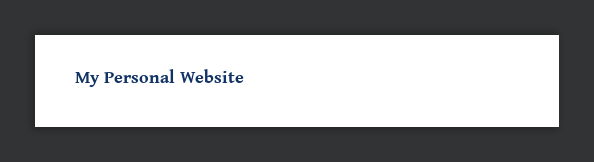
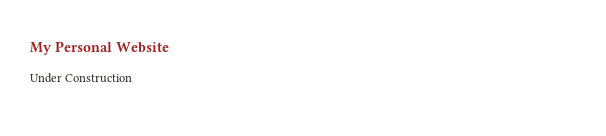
(244, 76) none -> [30,73,133,83] // Under Construction

